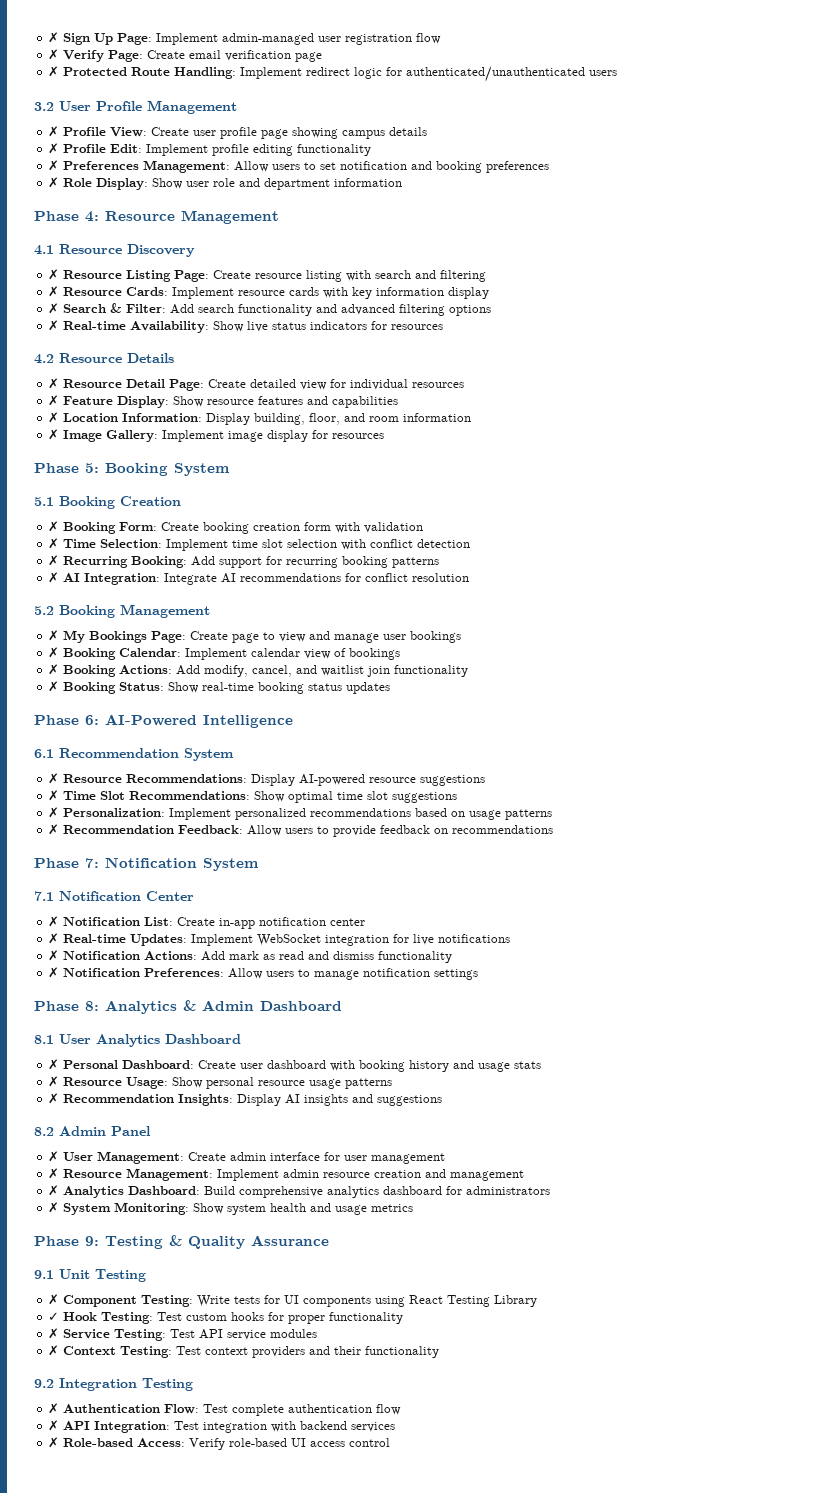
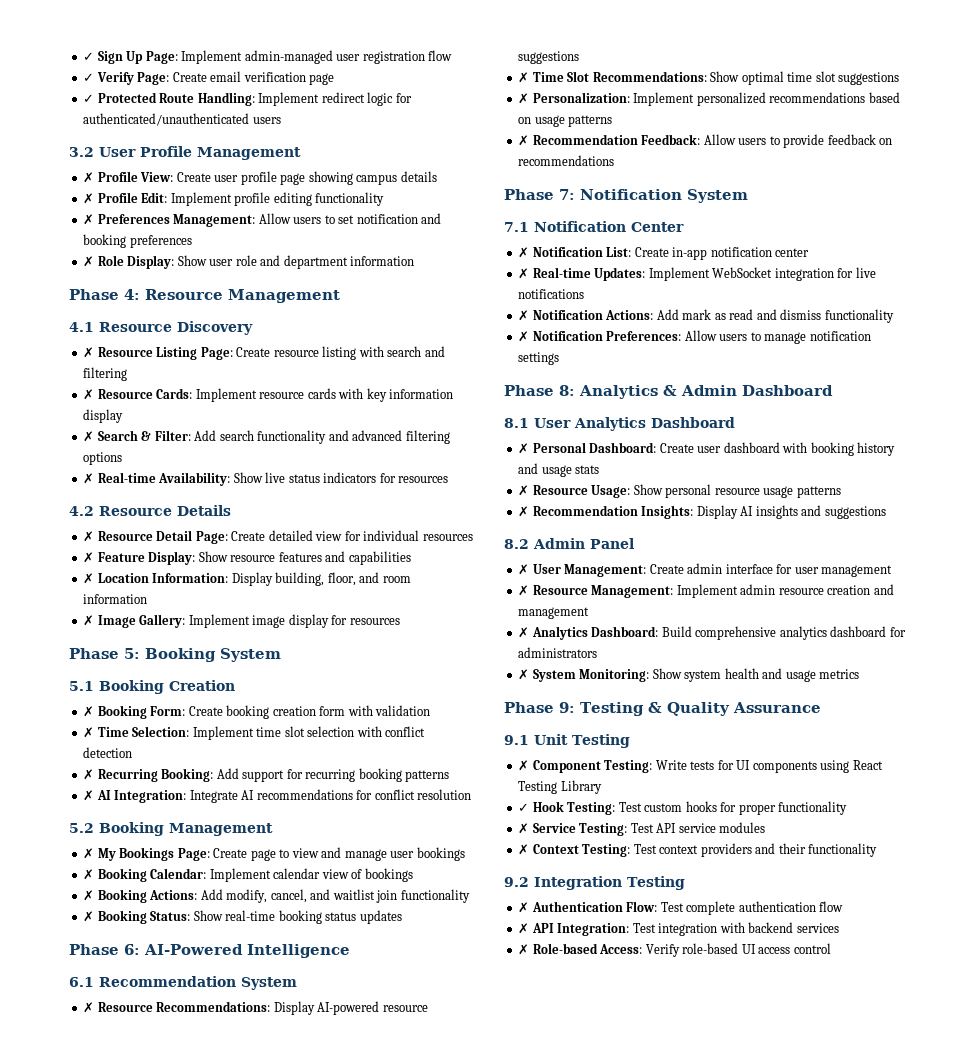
[48,32,60,43] ✗ -> [83,52,95,61] ✓
[48,49,60,60] ✗ -> [83,73,95,82] ✓
[48,66,60,77] ✗ -> [83,94,95,103] ✓

